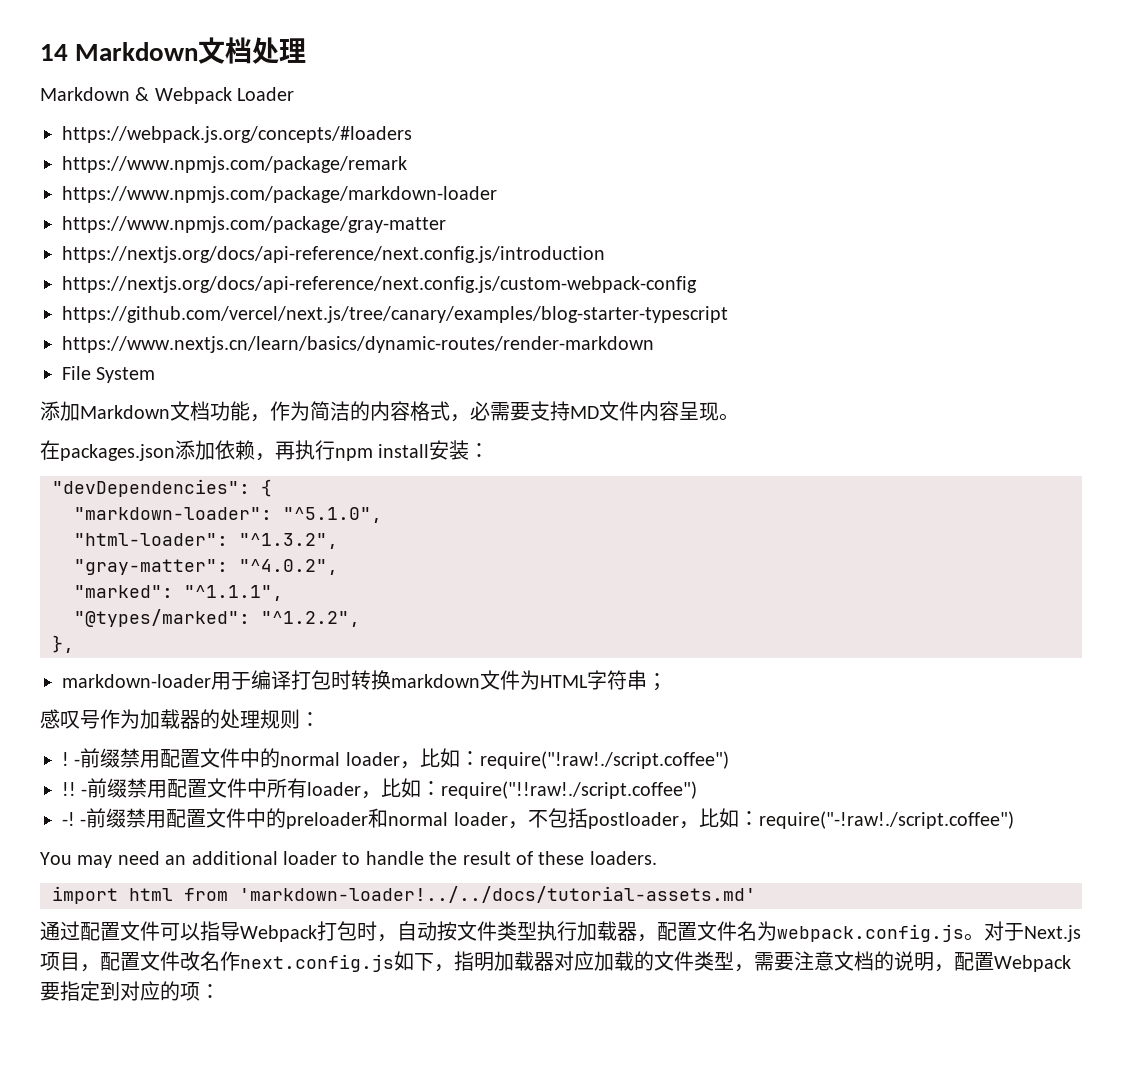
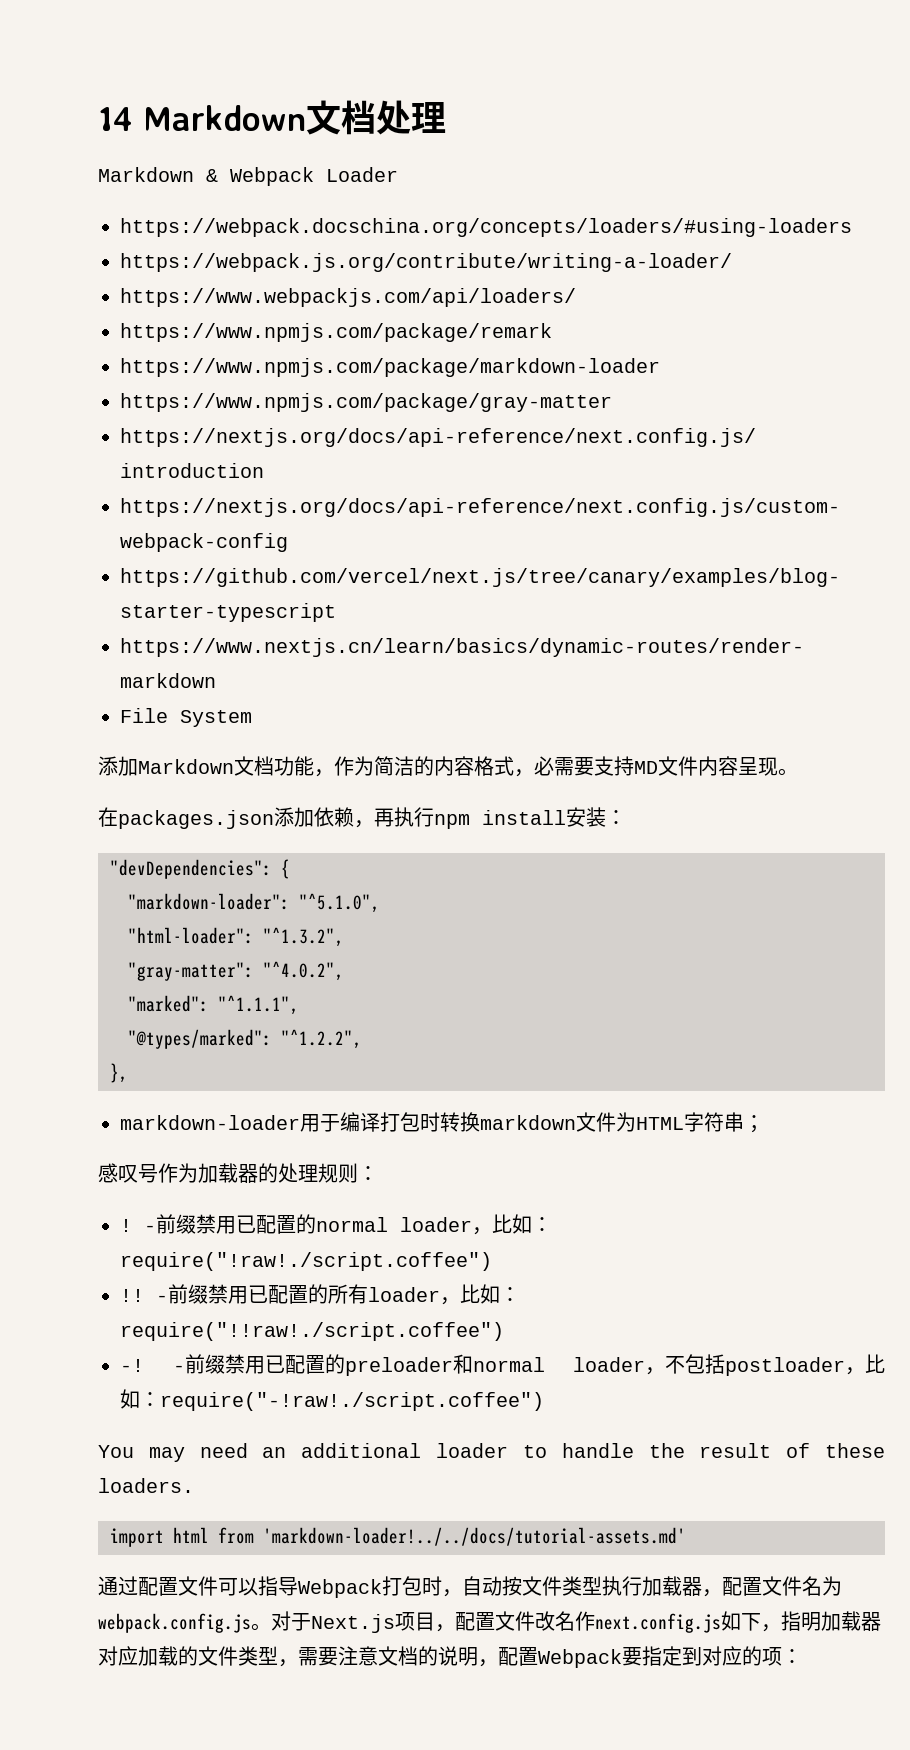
[62,126,412,143] https://webpack.js.org/concepts/#loaders -> [120,218,852,237] [120,253,732,272] [120,288,576,307] https://webpack.docschina.org/concepts/loaders/#using-loaders // https://webpack.js.org/contribute/writing-a-loader/ // https://www.webpackjs.com/api/loaders/
[160,748,261,768] 配置文件中 -> [236,1215,296,1234] 已配置
[167,778,268,798] 配置文件中 -> [248,1284,328,1304] 已配置的
[166,808,267,828] 配置文件中 -> [264,1355,325,1374] 已配置

